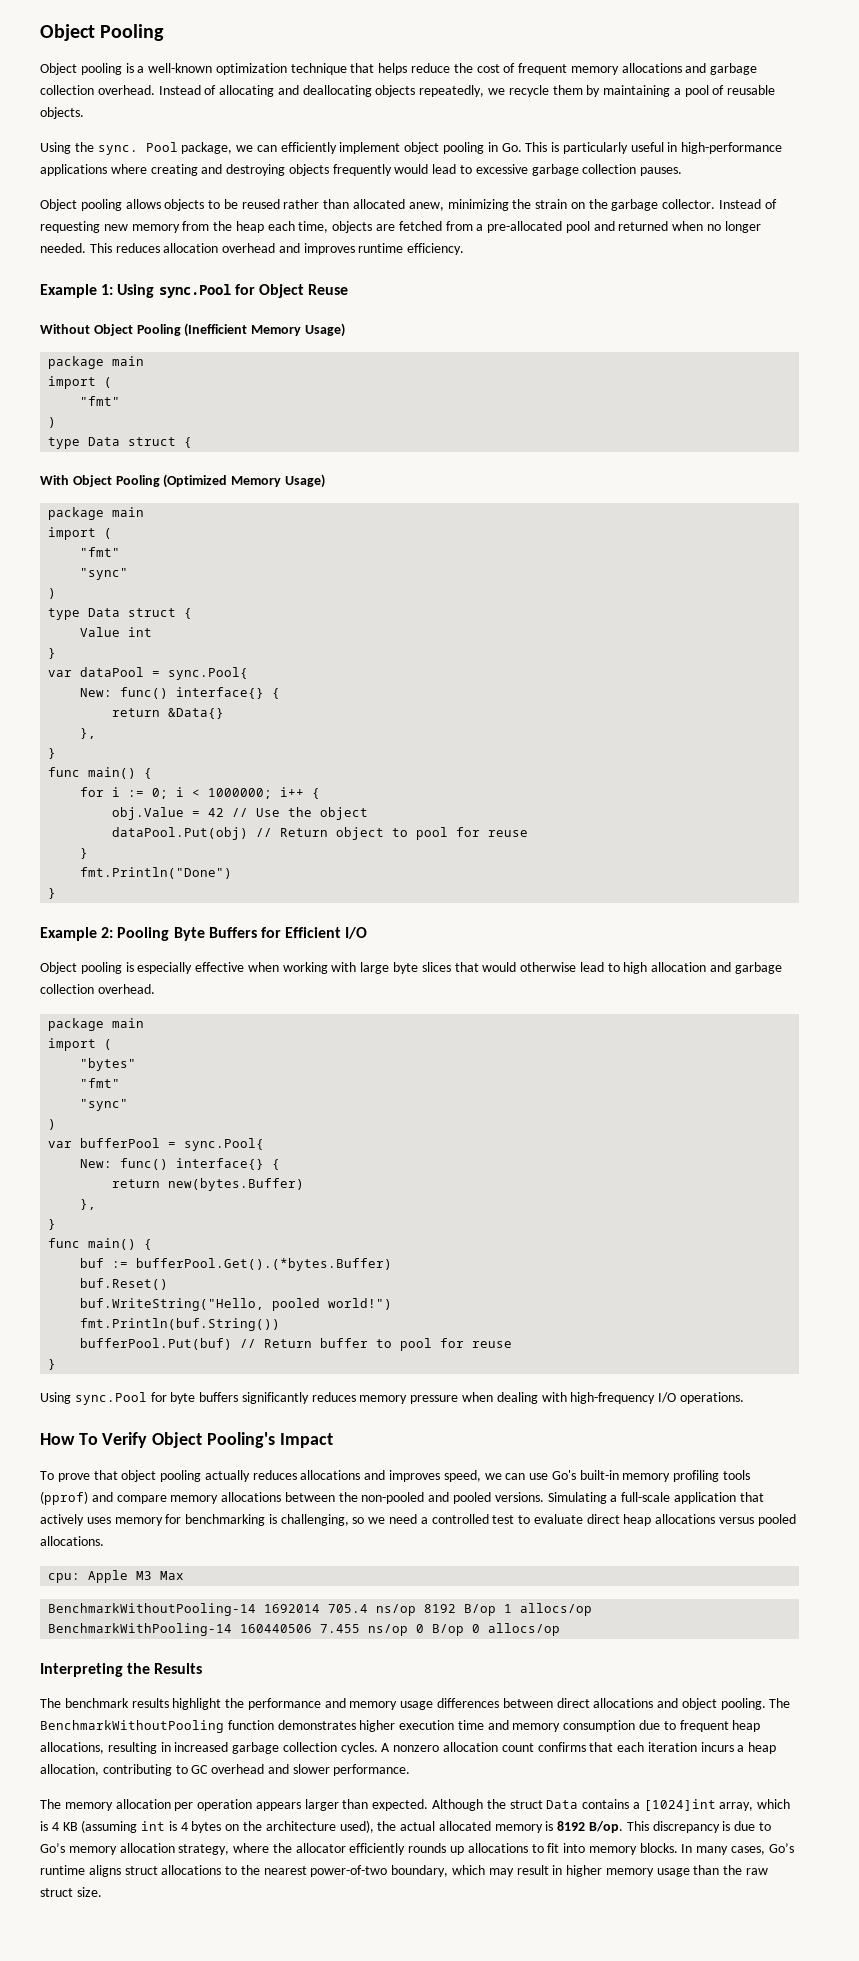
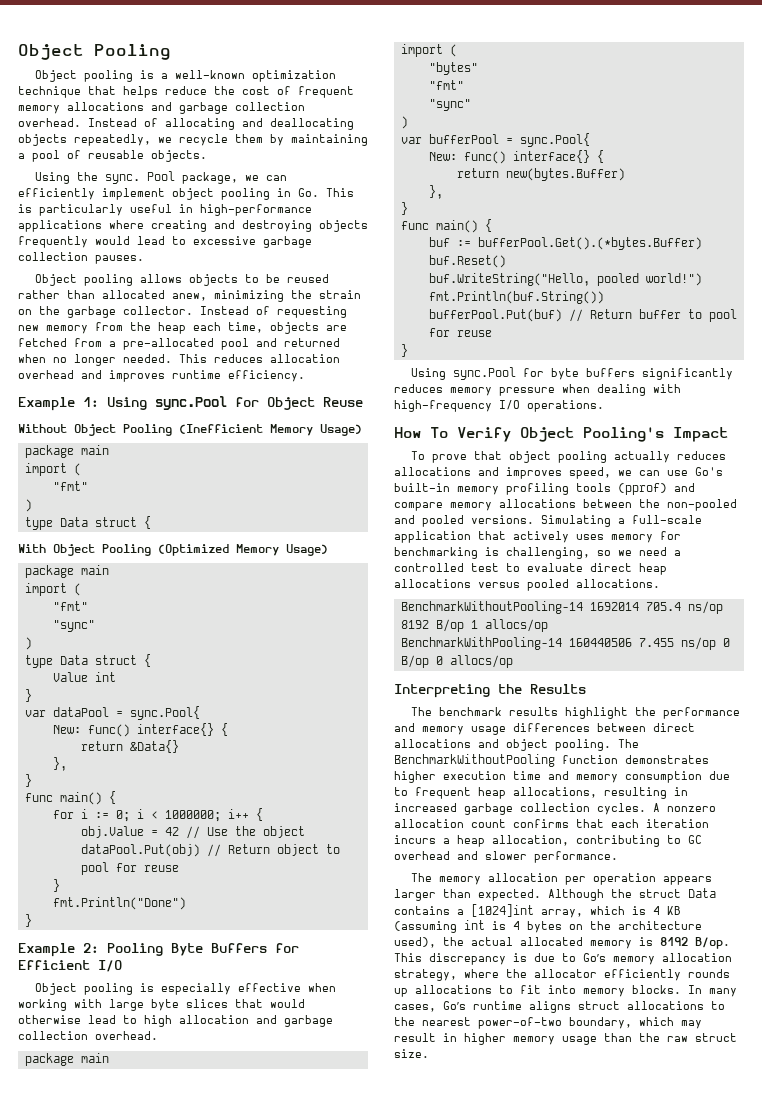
[48,1570,185,1583] // cpu: Apple M3 Max -> (660, 583) none

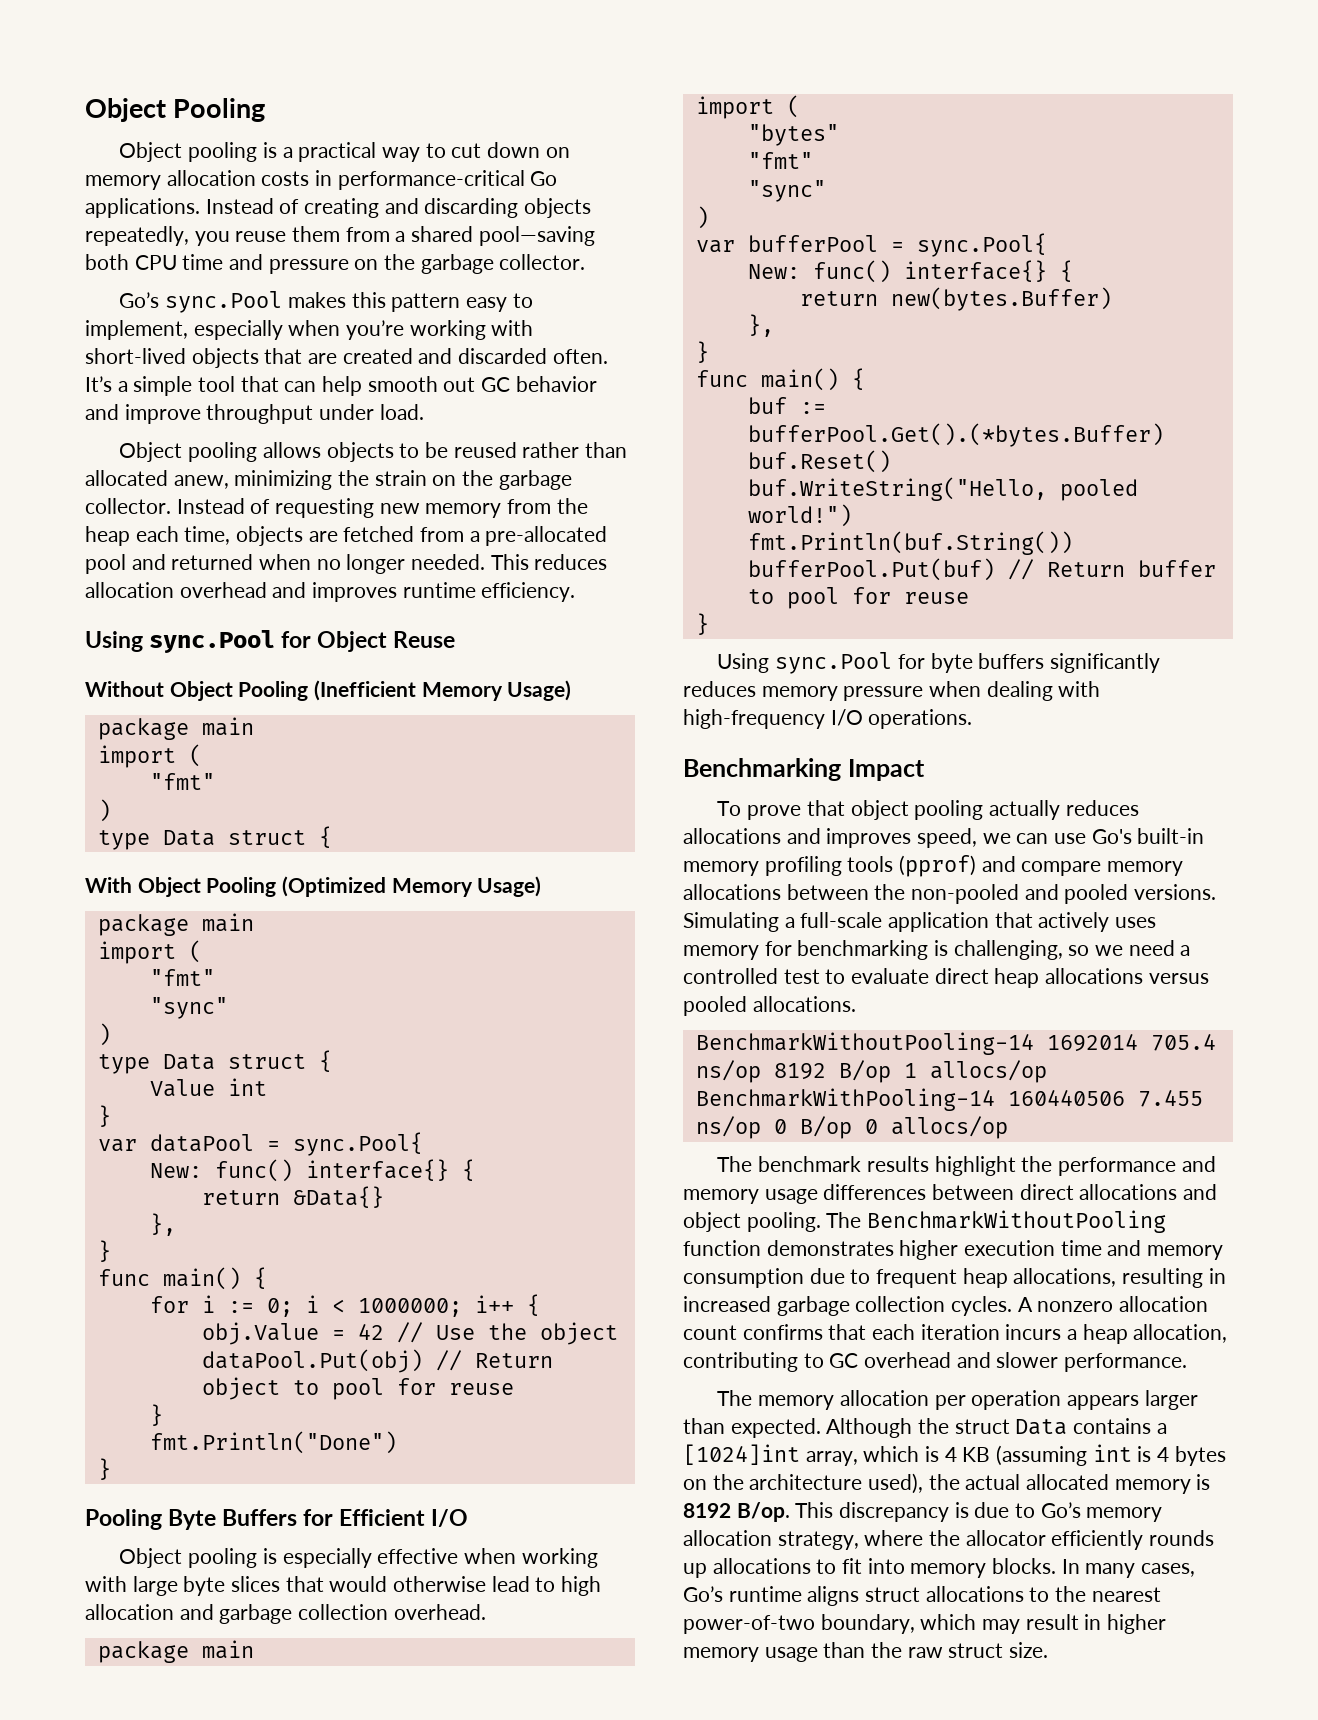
[174,70,336,82] [18,86,354,98] [18,102,305,114] [18,118,354,130] [18,134,368,146] [18,150,207,162] [34,171,287,184] [18,188,354,200] [18,204,312,216] [18,220,368,232] [18,236,312,248] [18,252,144,264] well-known optimization technique that helps reduce the cost of frequent memory allocations and garbage collection overhead. Instead of allocating and deallocating objects repeatedly, we recycle them by maintaining a pool of reusable objects. // Using the sync. Pool package, we can efficiently implement object pooling in Go. This is particularly useful in high-performance applications where creating and destroying objects frequently would lead to excessive garbage collection pauses. -> [298,142,570,162] [85,170,558,190] [85,198,592,218] [85,226,595,246] [85,254,586,274] [119,291,533,313] [85,320,534,340] [85,348,608,368] [85,376,597,396] [85,404,424,424] practical way to cut down on memory allocation costs in performance-critical Go applications. Instead of creating and discarding objects repeatedly, you reuse them from a shared pool—saving both CPU time and pressure on the garbage collector. // Go’s sync.Pool makes this pattern easy to implement, especially when you’re working with short-lived objects that are created and discarded often. It’s a simple tool that can help smooth out GC behavior and improve throughput under load.
[18,397,99,411] Example 1: -> (576, 592) none
[18,943,99,957] Example 2: -> (111, 1469) none
[394,427,664,442] How To Verify Object Pooling's -> [683,758,841,781] Benchmarking
[394,684,586,698] // Interpreting the Results -> (1008, 1127) none

